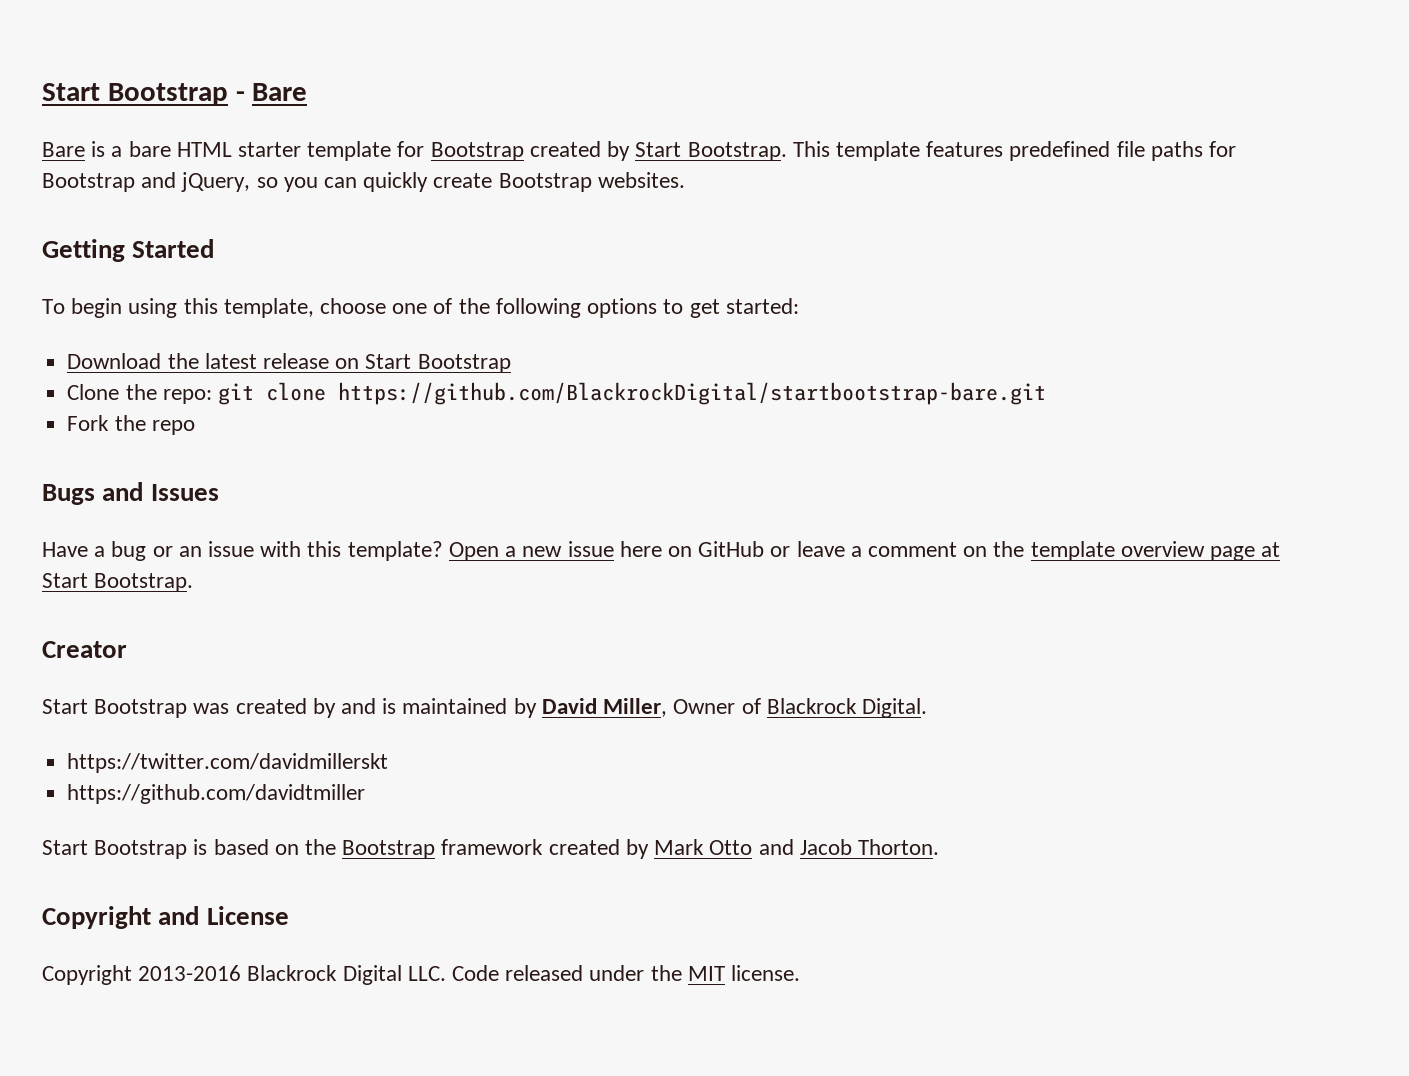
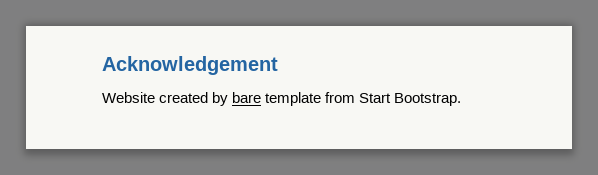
[42,83,308,105] [42,141,1236,161] [42,172,685,192] [42,239,215,262] [42,298,799,318] [67,353,511,373] [67,382,1046,405] [67,415,195,435] [42,482,219,505] [42,541,1281,561] [42,573,194,592] [42,641,127,658] [42,698,927,718] [67,753,389,773] [67,784,366,804] [42,839,939,859] [42,906,289,929] [42,965,801,985] Start Bootstrap - Bare // Bare is a bare HTML starter template for Bootstrap created by Start Bootstrap. This template features predefined file paths for Bootstrap and jQuery, so you can quickly create Bootstrap websites. // Getting Started // To begin using this template, choose one of the following options to get started: // Download the latest release on Start Bootstrap // Clone the repo: git clone https://github.com/BlackrockDigital/startbootstrap-bare.git // Fork the repo // Bugs and Issues // Have a bug or an issue with this template? Open a new issue here on GitHub or leave a comment on the template overview page at Start Bootstrap. // Creator // Start Bootstrap was created by and is maintained by David Miller, Owner of Blackrock Digital. // https://twitter.com/davidmillerskt // https://github.com/davidtmiller // Start Bootstrap is based on the Bootstrap framework created by Mark Otto and Jacob Thorton. // Copyright and License // Copyright 2013-2016 Blackrock Digital LLC. Code released under the MIT license. -> [102,56,278,75] [102,92,462,106] Acknowledgement // Website created by bare template from Start Bootstrap.

